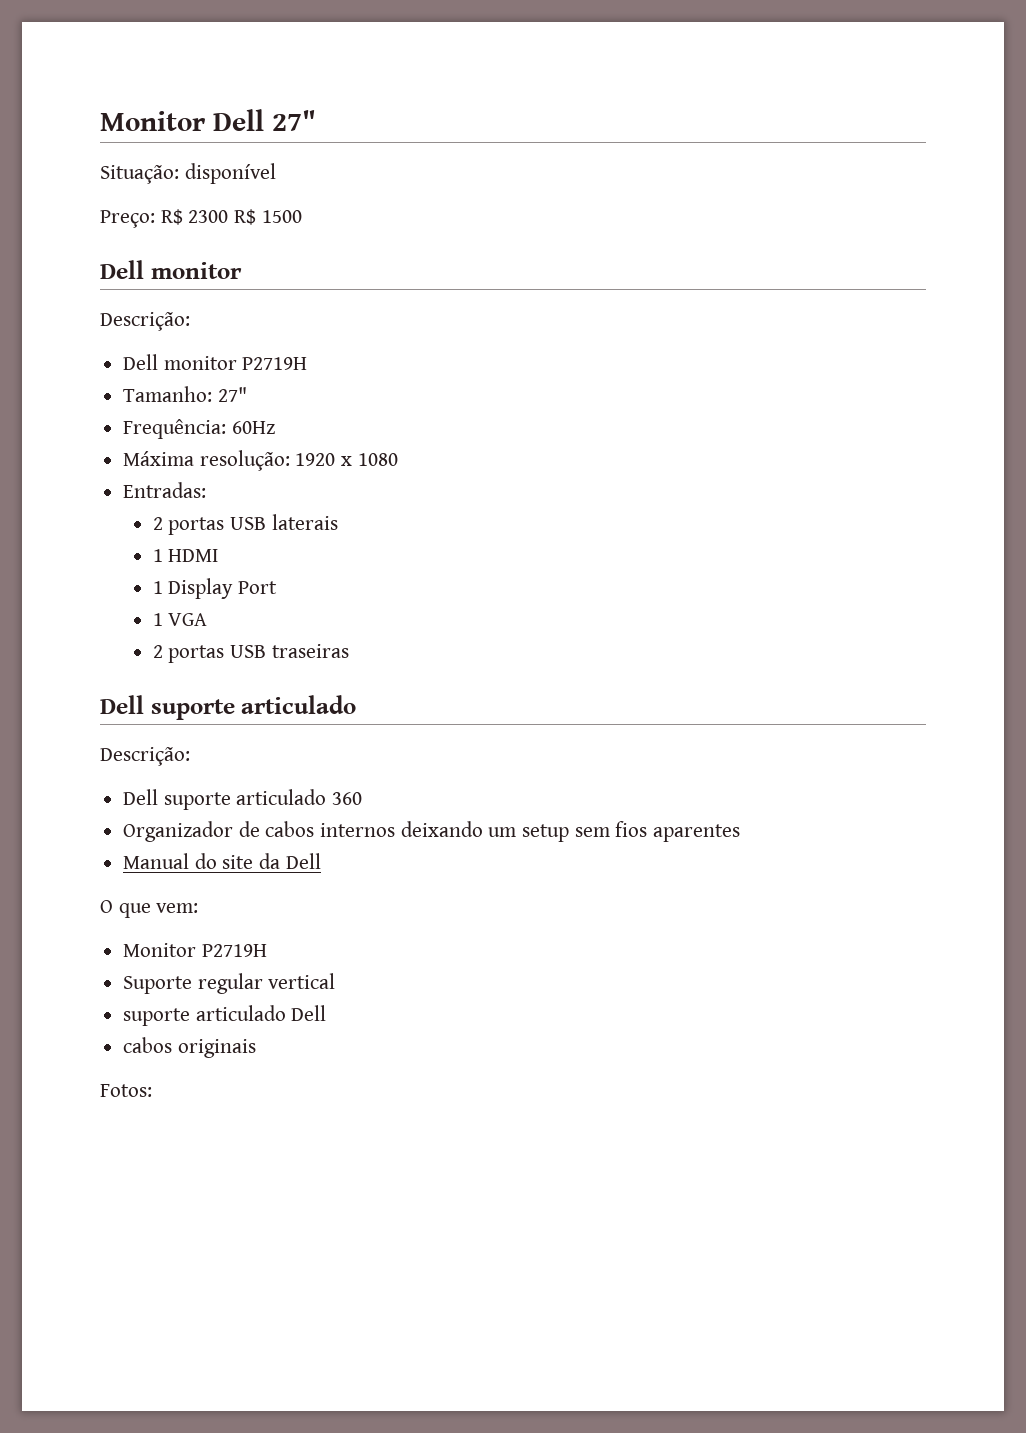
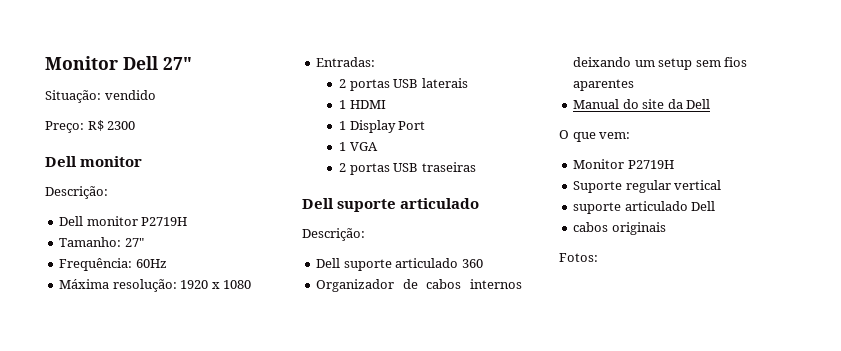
[184,163,276,184] disponível -> [104,90,156,100] vendido
[234,209,302,225] R$ 1500 -> (136, 125) none

